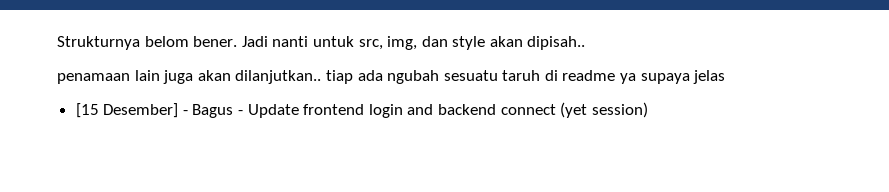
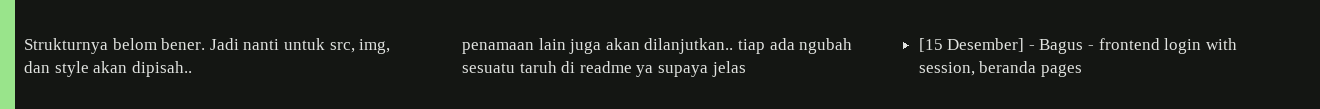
[247,104,299,118] Update -> (1095, 47) none
[407,102,648,118] and backend connect (yet session) -> [1205,38,1237,50] [918,61,1082,77] with session, beranda pages

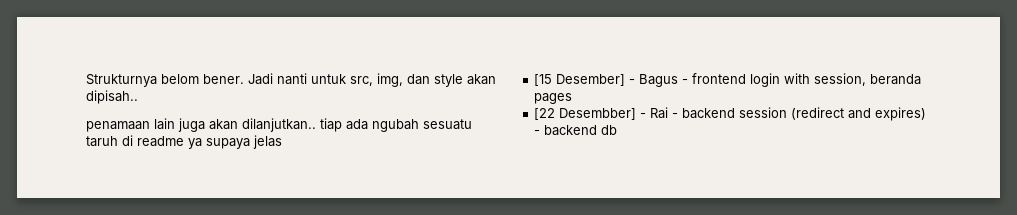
(1082, 70) none -> [534,107,927,121] [534,125,618,136] // [22 Desembber] - Rai - backend session (redirect and expires) - backend db

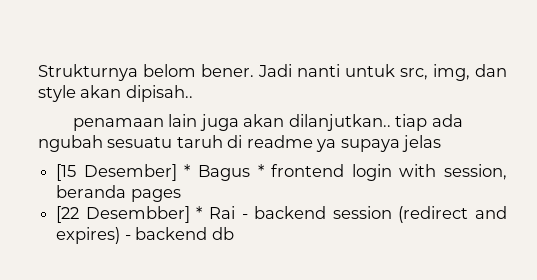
[629,74,689,87] - Bagus - -> [184,164,264,181] * Bagus *
[640,113,647,118] - -> [196,206,203,219] *

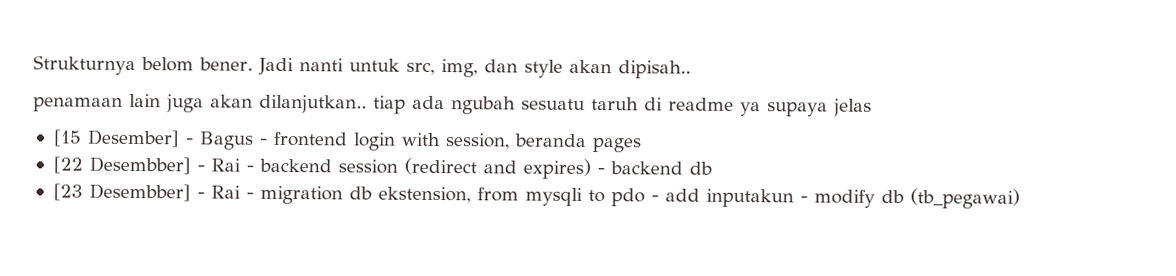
[184,164,264,181] * Bagus * -> [184,131,267,150] - Bagus -
[196,206,203,219] * -> [196,165,205,172] -
(234, 233) none -> [52,183,1020,209] // [23 Desembber] - Rai - migration db ekstension, from mysqli to pdo - add inputakun - modify db (tb_pegawai)

